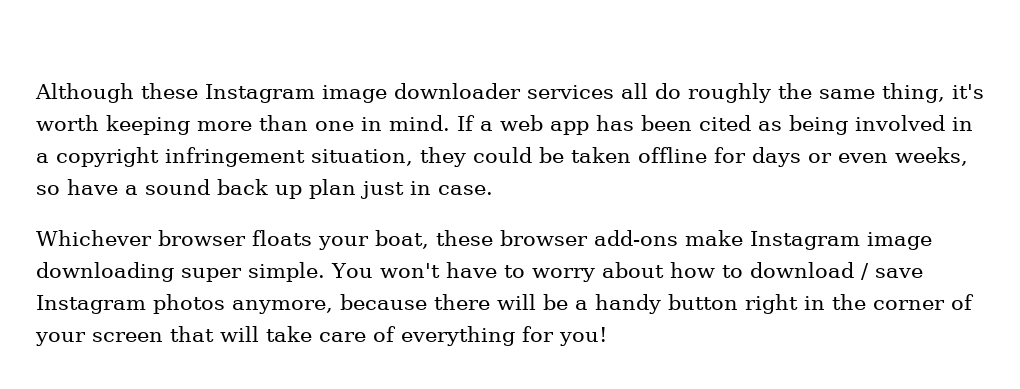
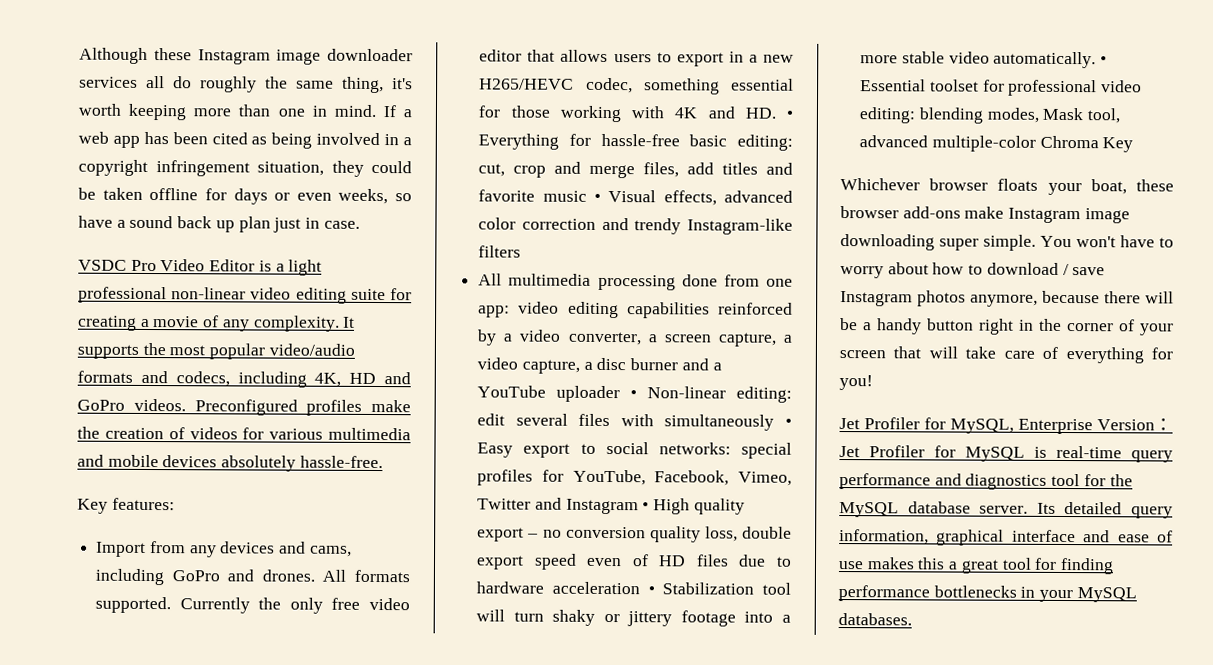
(493, 190) none -> [78,259,323,276] [78,286,412,304] [78,315,356,332] [77,342,355,360] [77,370,411,388] [77,398,411,416] [77,426,411,441] [77,454,383,472] [77,497,175,514] [96,541,352,558] [95,568,411,586] [95,596,411,614] [479,49,794,67] [479,77,794,95] [478,105,793,123] [478,133,793,151] [478,161,793,179] [478,189,793,206] [478,217,793,235] [478,245,522,258] [478,273,793,291] [478,301,793,319] [477,329,792,347] [477,357,722,374] [477,385,792,403] [477,413,792,431] [477,441,792,459] [477,469,792,486] [477,497,745,515] [477,526,792,543] [476,553,792,570] [476,581,791,595] [476,609,791,627] [860,51,1108,69] [860,79,1143,97] [859,107,1121,124] [859,135,1134,153] // VSDC Pro Video Editor is a light professional non-linear video editing suite for creating a movie of any complexity. It supports the most popular video/audio formats and codecs, including 4K, HD and GoPro videos. Preconfigured profiles make the creation of videos for various multimedia and mobile devices absolutely hassle-free. // Key features: // Import from any devices and cams, including GoPro and drones. All formats supported. Сurrently the only free video editor that allows users to export in a new H265/HEVC codec, something essential for those working with 4K and HD. • Everything for hassle-free basic editing: cut, crop and merge files, add titles and favorite music • Visual effects, advanced color correction and trendy Instagram-like filters // All multimedia processing done from one app: video editing capabilities reinforced by a video converter, a screen capture, a video capture, a disc burner and a YouTube uploader • Non-linear editing: edit several files with simultaneously • Easy export to social networks: special profiles for YouTube, Facebook, Vimeo, Twitter and Instagram • High quality export – no conversion quality loss, double export speed even of HD files due to hardware acceleration • Stabilization tool will turn shaky or jittery footage into a more stable video automatically. • Essential toolset for professional video editing: blending modes, Mask tool, advanced multiple-color Chroma Key
(607, 336) none -> [839,417,1173,435] [839,445,1173,463] [839,473,1133,490] [839,501,1173,519] [839,529,1173,546] [838,557,1115,575] [838,585,1137,603] [838,613,912,626] // Jet Profiler for MySQL, Enterprise Version：Jet Profiler for MySQL is real-time query performance and diagnostics tool for the MySQL database server. Its detailed query information, graphical interface and ease of use makes this a great tool for finding performance bottlenecks in your MySQL databases.

